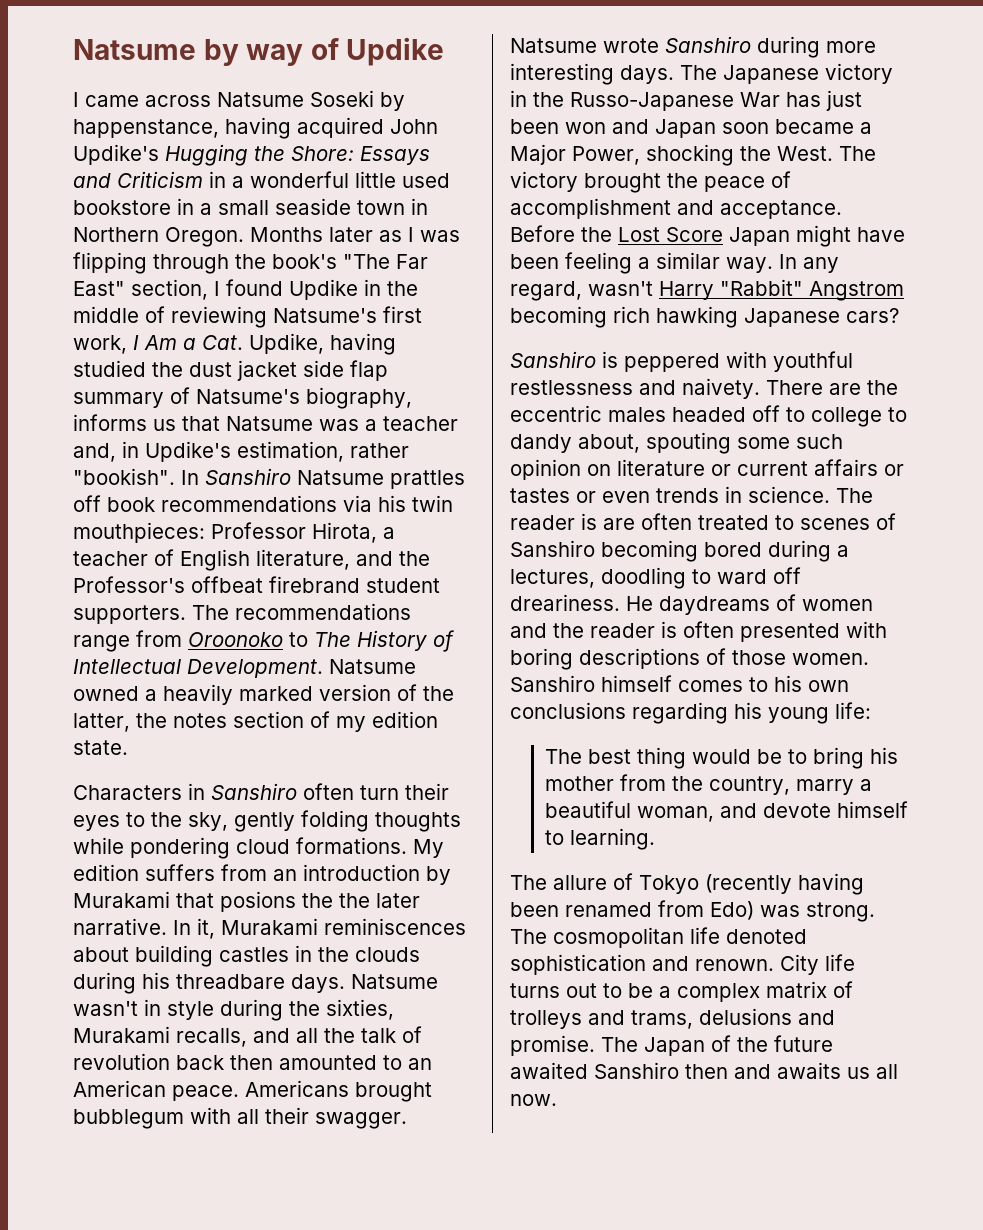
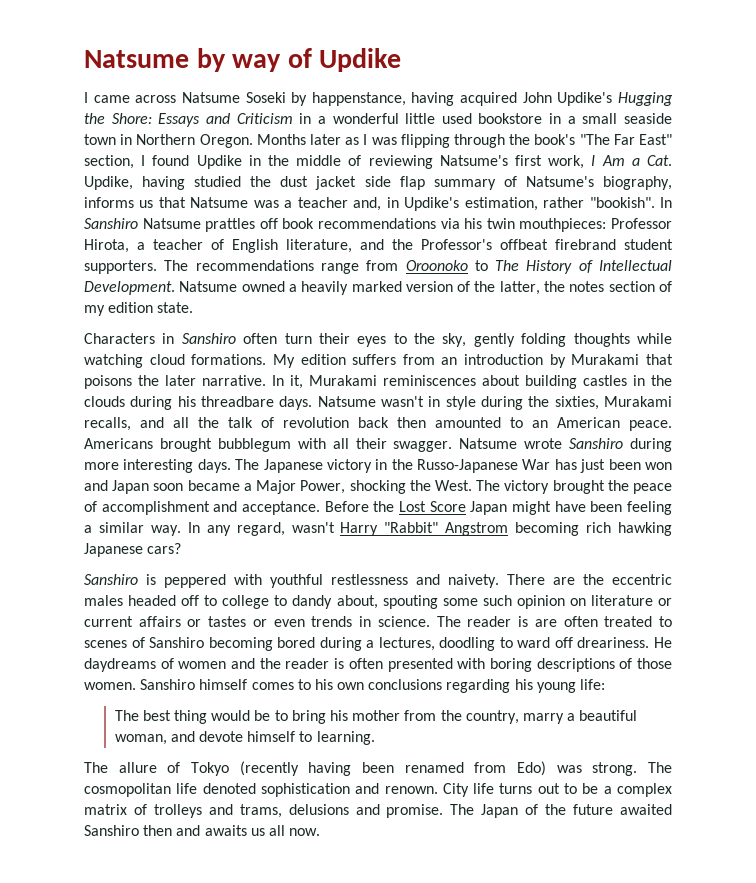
[130,837,230,859] pondering -> [84,354,143,368] watching
[220,891,333,912] posions the -> [84,375,132,389] poisons

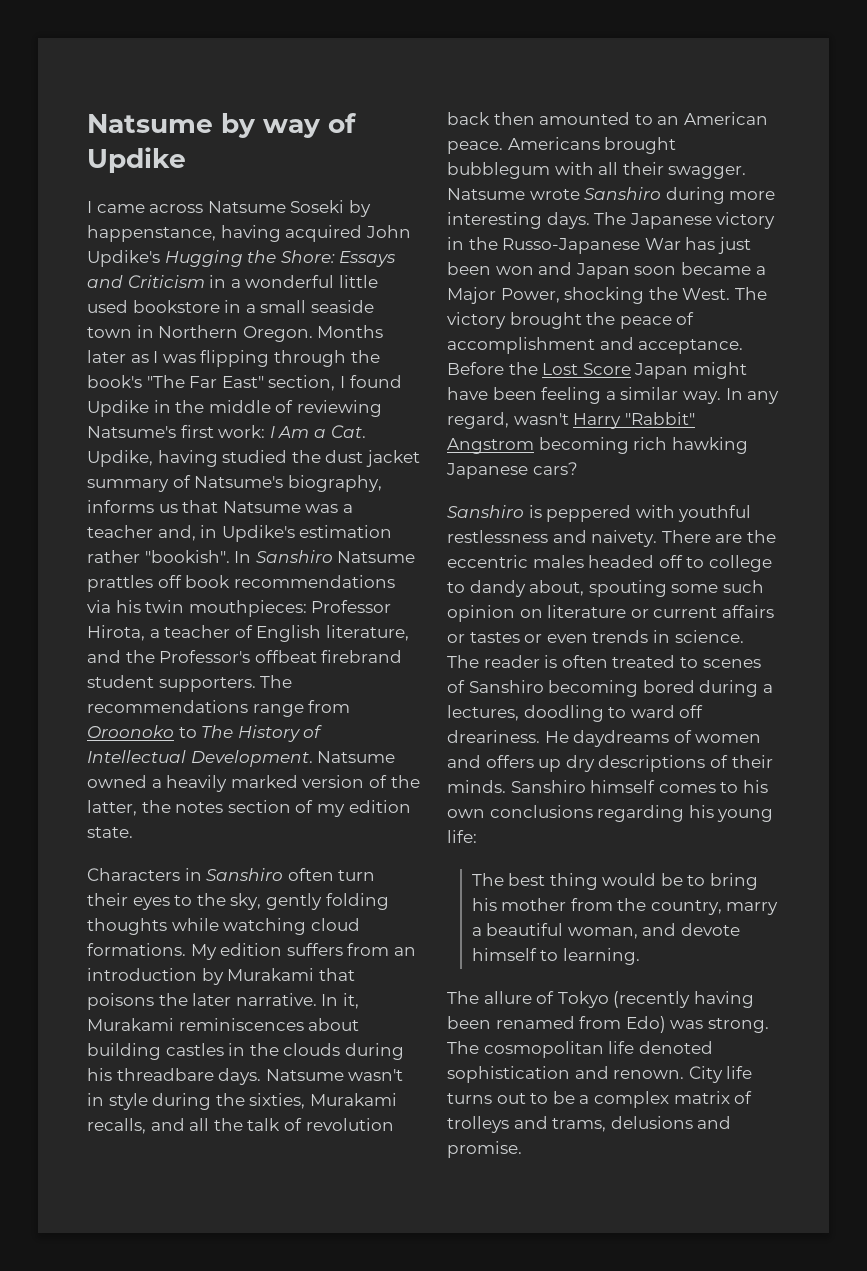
[548,155,585,169] work, -> [218,425,266,438] work:
[364,176,425,190] side flap -> (420, 458) none
[464,197,538,211] estimation, -> [299,525,393,538] estimation
[534,619,557,627] are -> (558, 661) none
[259,658,672,672] [84,682,136,690] the reader is often presented with boring descriptions of those women. -> [485,755,773,772] [447,780,506,793] offers up dry descriptions of their minds.
[450,804,672,818] [84,825,321,836] The Japan of the future awaited Sanshiro then and awaits us all now. -> (522, 1149) none

